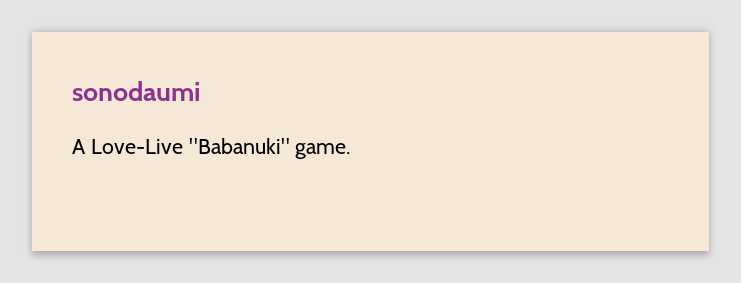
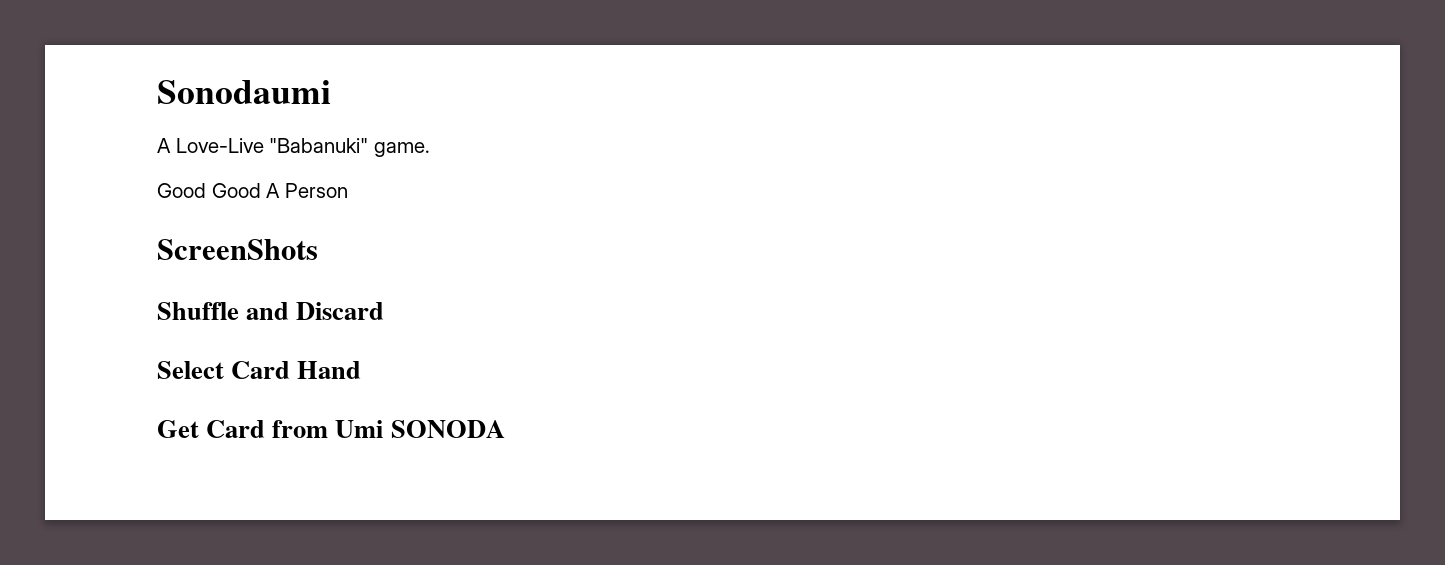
[72,81,200,101] sonodaumi -> [157,80,331,104] Sonodaumi
(351, 151) none -> [157,183,348,198] [157,239,318,260] [157,302,385,320] [157,361,362,379] [157,420,505,438] // Good Good A Person // ScreenShots // Shuffle and Discard // Select Card Hand // Get Card from Umi SONODA

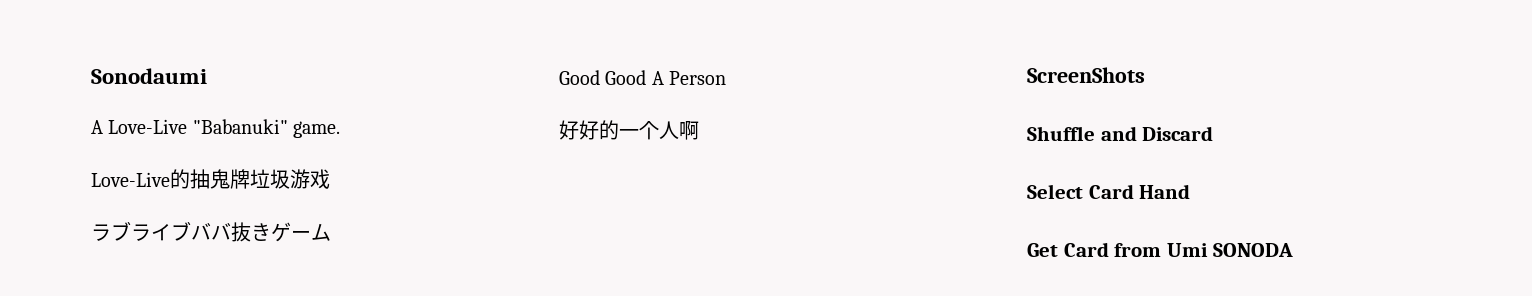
(430, 149) none -> [91,169,330,189] [91,221,331,242] // Love-Live的抽鬼牌垃圾游戏 // ラブライブババ抜きゲーム
(348, 190) none -> [559,120,699,140] // 好好的一个人啊

